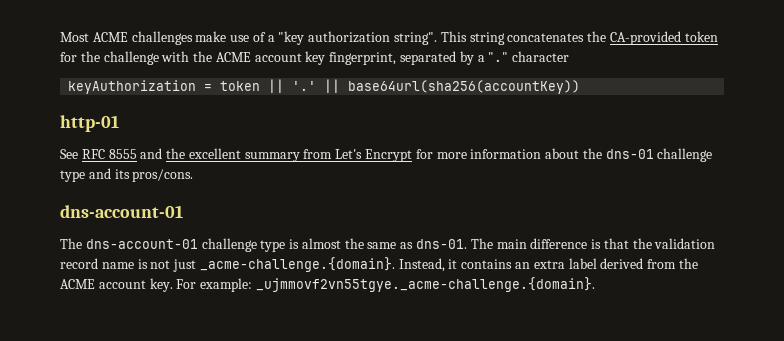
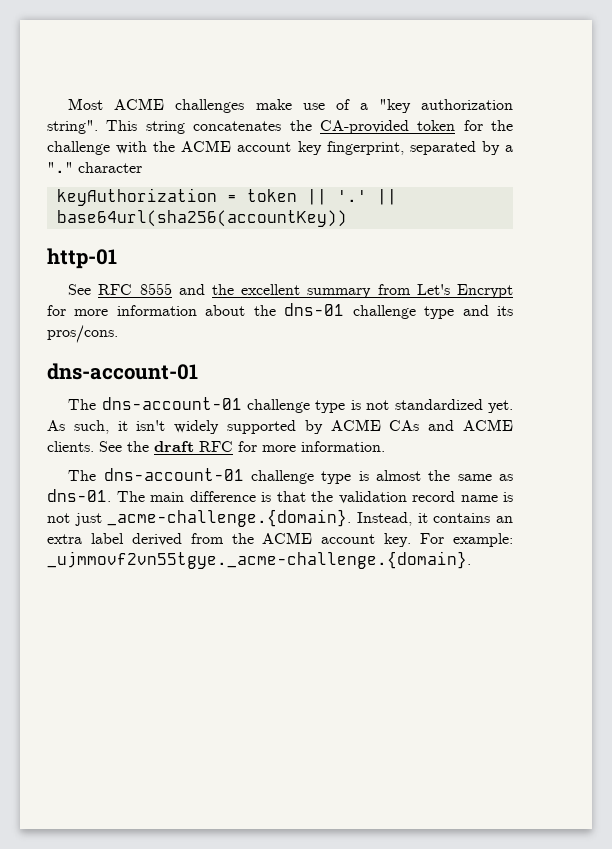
(183, 211) none -> [68,397,513,413] [47,419,513,434] [47,441,385,452] // The dns-account-01 challenge type is not standardized yet. As such, it isn't widely supported by ACME CAs and ACME clients. See the draft RFC for more information.

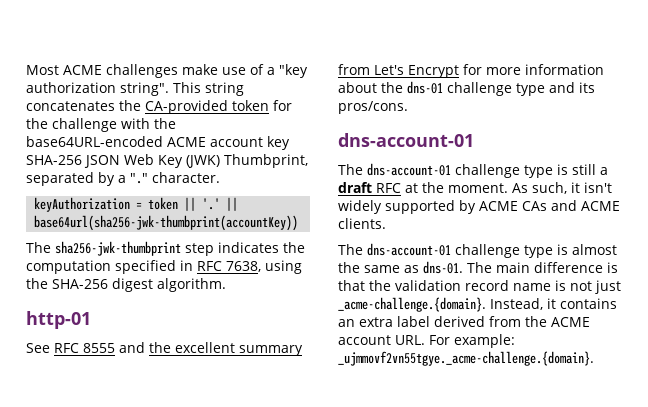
(176, 146) none -> [26,136,163,147] base64URL-encoded
[326,141,404,155] fingerprint, -> [26,154,309,168] SHA-256 JSON Web Key (JWK) Thumbprint,
[78,162,142,173] character -> [152,172,220,183] character.
[56,210,347,227] base64url(sha256(accountKey)) -> [34,215,299,231] [26,241,305,256] [26,260,302,274] [26,278,226,292] base64url(sha256-jwk-thumbprint(accountKey)) // The sha256-jwk-thumbprint step indicates the computation specified in RFC 7638, using the SHA-256 digest algorithm.
[366,399,513,413] not standardized yet. -> [572,164,608,175] [338,182,508,193] still a draft RFC at the moment.
[99,441,385,452] See the draft RFC for more information. -> (386, 223) none
[384,533,412,547] key. -> [395,335,425,345] URL.

